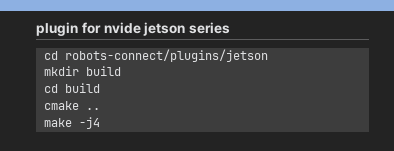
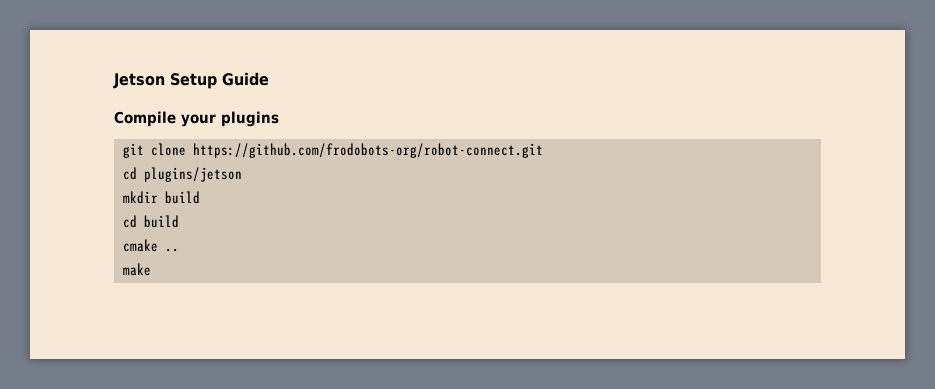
[36,22,231,36] [43,49,268,62] plugin for nvide jetson series // cd robots-connect/plugins/jetson -> [113,72,269,89] [114,111,279,127] [123,143,544,158] [123,167,243,182] Jetson Setup Guide // Compile your plugins // git clone https://github.com/frodobots-org/robot-connect.git // cd plugins/jetson
[78,117,100,129] -j4 -> (152, 269) none

